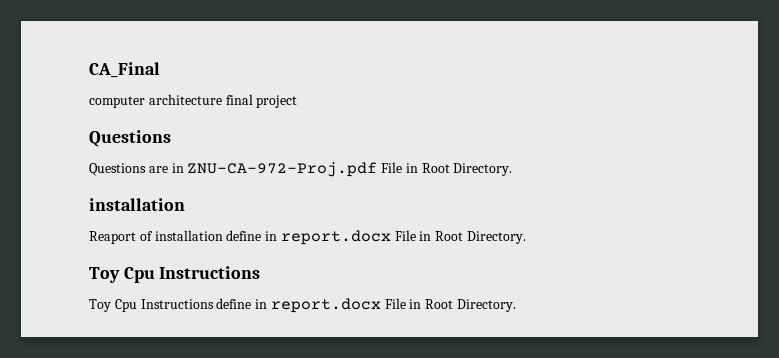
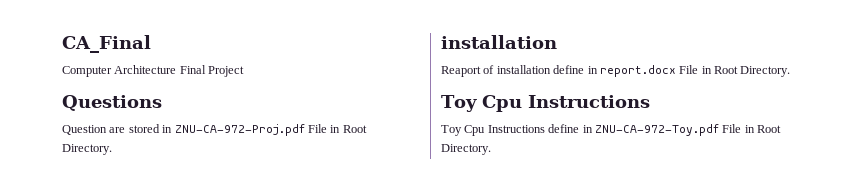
[89,94,298,108] [89,130,171,147] [89,163,168,176] computer architecture final project // Questions // Questions are -> [62,65,245,77] [62,95,162,111] [62,124,160,135] Computer Architecture Final Project // Questions // Question are stored
[270,298,381,313] report.docx -> [594,124,719,136] ZNU-CA-972-Toy.pdf

